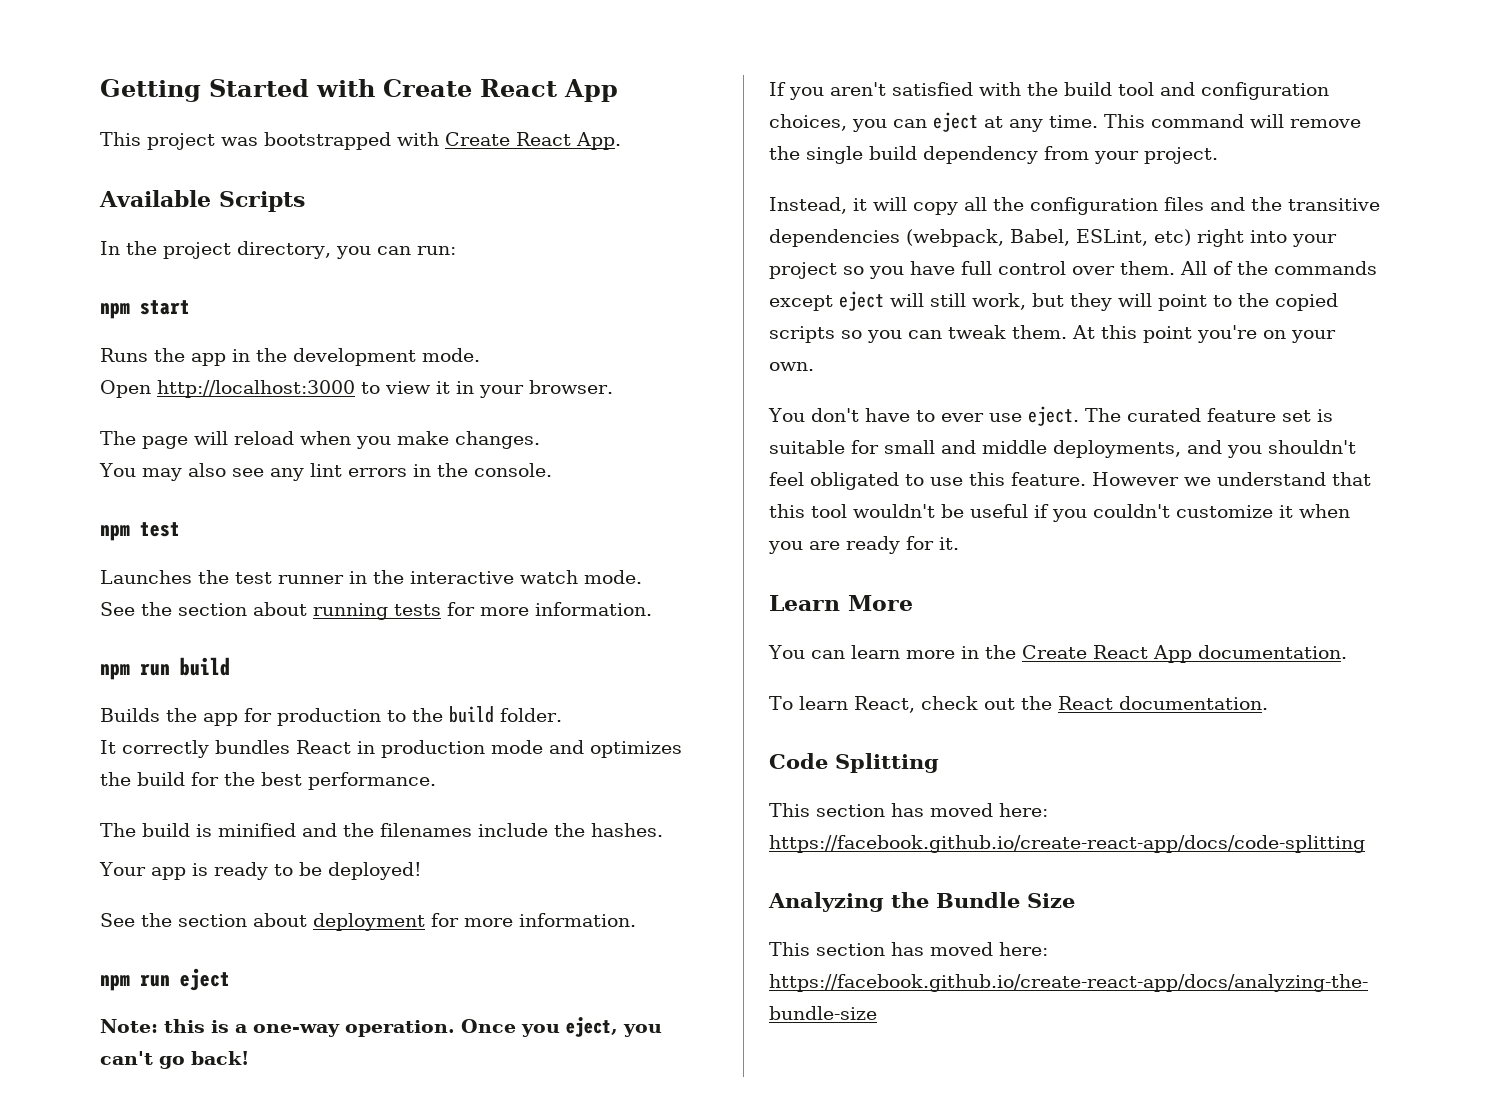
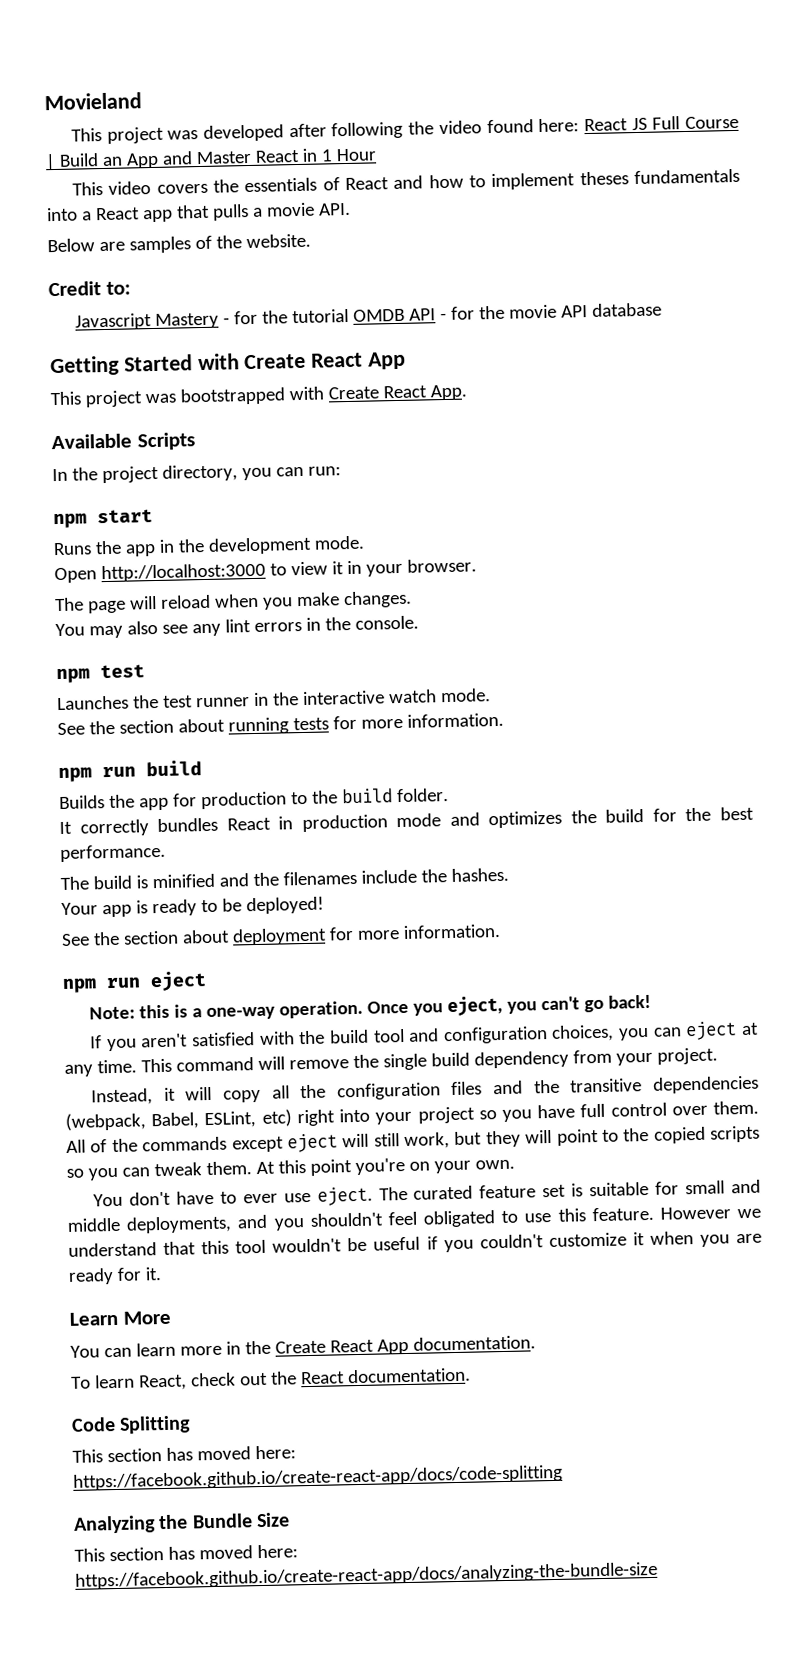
(100, 90) none -> [44,92,142,111] [70,115,739,144] [45,148,377,171] [71,168,740,196] [46,202,351,223] [47,233,311,254] [48,281,131,297] [74,302,662,331] Movieland // This project was developed after following the video found here: React JS Full Course | Build an App and Master React in 1 Hour // This video covers the essentials of React and how to implement theses fundamentals into a React app that pulls a movie API. // Below are samples of the website. // Credit to: // Javascript Mastery - for the tutorial OMDB API - for the movie API database //

